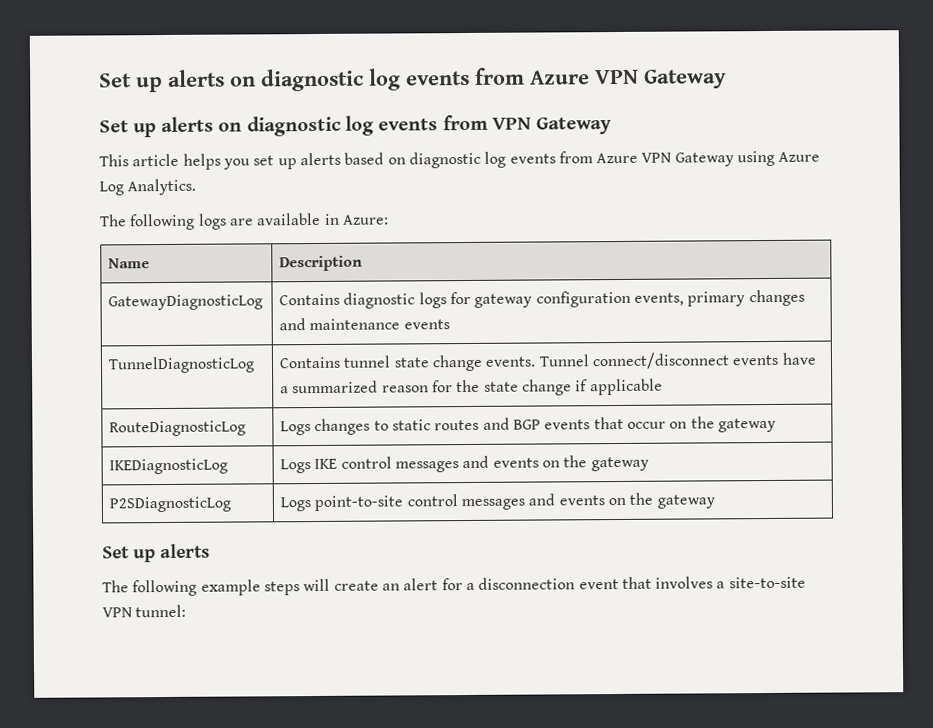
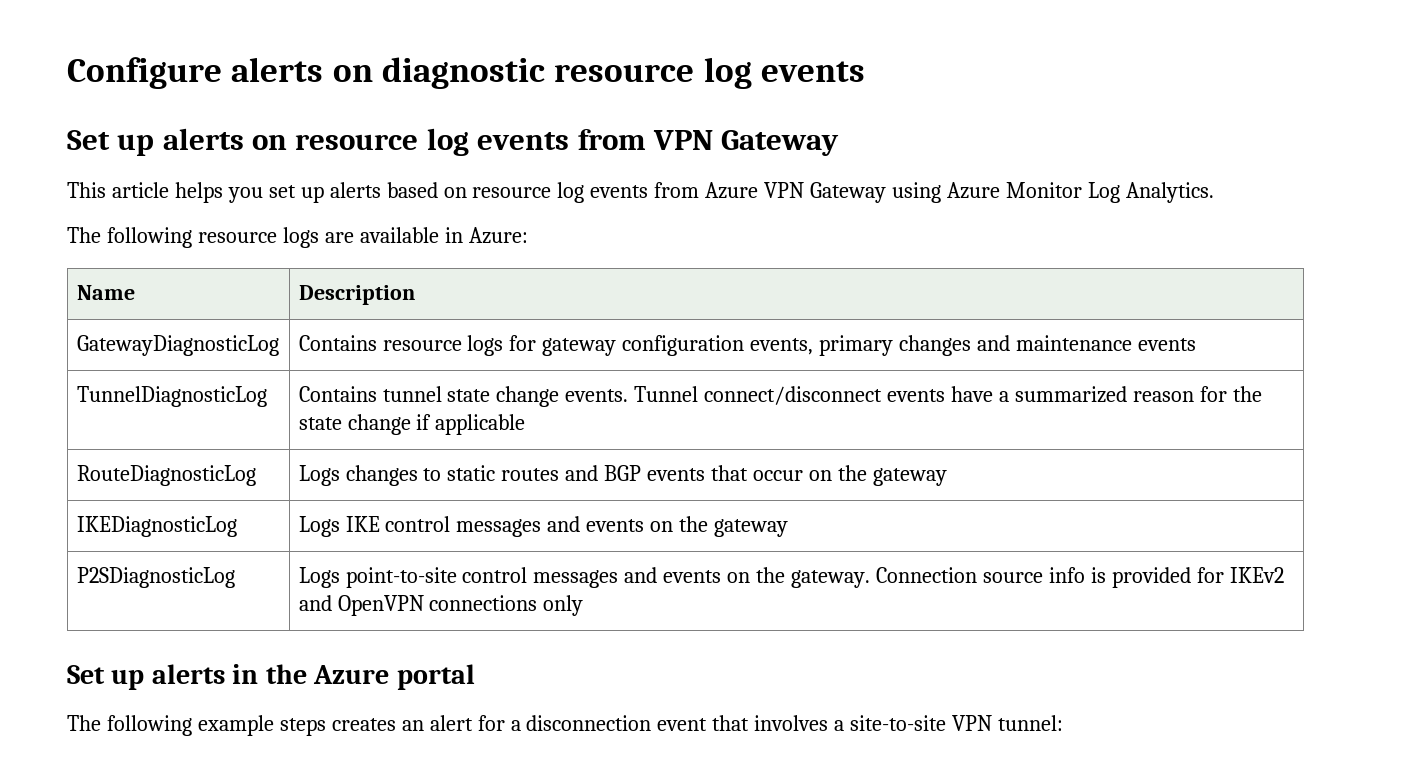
[99,67,727,93] [99,115,341,138] Set up alerts on diagnostic log events from Azure VPN Gateway // Set up alerts on diagnostic -> [67,57,865,89] [67,128,419,156] Configure alerts on diagnostic resource log events // Set up alerts on resource
[408,151,481,169] diagnostic -> [472,187,552,198] resource
(821, 156) none -> [1005,182,1082,198] Monitor
(196, 222) none -> [197,232,277,243] resource
[343,292,416,309] diagnostic -> [382,340,462,351] resource
[656,494,715,509] [102,543,210,563] gateway // Set up alerts -> [791,567,1284,588] [298,595,584,616] [67,664,475,690] gateway. Connection source info is provided for IKEv2 and OpenVPN connections only // Set up alerts in the Azure portal
[303,578,379,592] will create -> [331,718,396,731] creates

